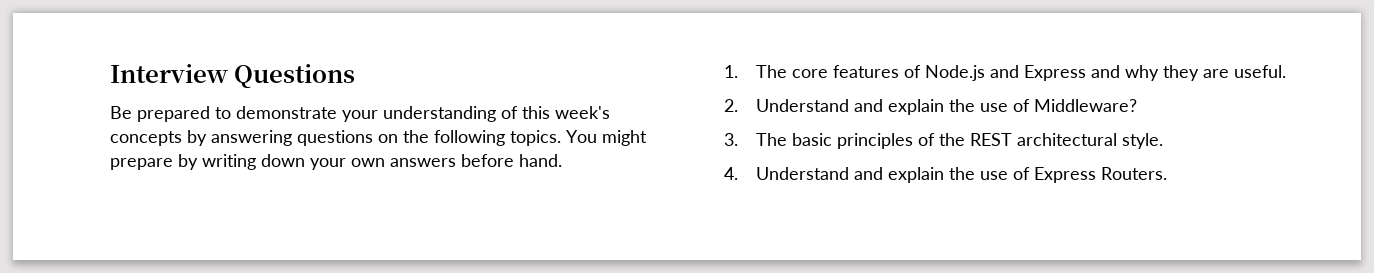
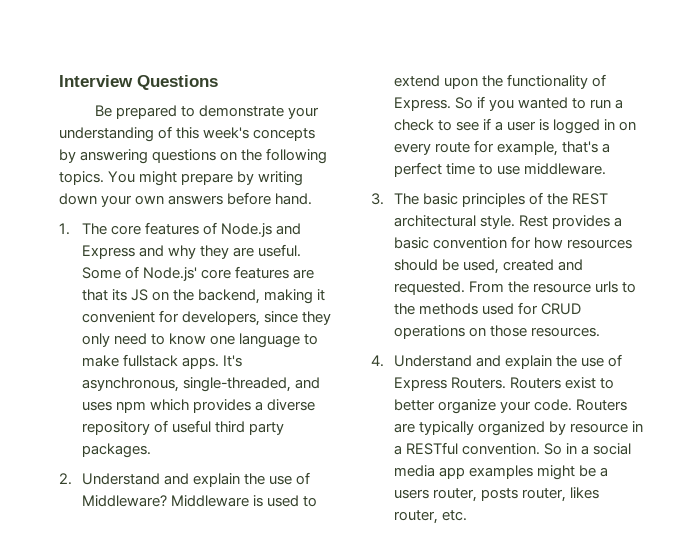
(1286, 71) none -> [81,266,315,281] [81,289,326,304] [81,310,331,326] [81,333,319,348] [81,354,242,369] [81,377,320,392] [81,399,316,413] [81,420,284,435] [81,443,151,458] Some of Node.js' core features are that its JS on the backend, making it convenient for developers, since they only need to know one language to make fullstack apps. It's asynchronous, single-threaded, and uses npm which provides a diverse repository of useful third party packages.
(1137, 105) none -> [170,495,317,507] [393,74,606,89] [393,96,624,111] [393,118,637,134] [393,140,611,156] [393,162,606,177] Middleware is used to extend upon the functionality of Express. So if you wanted to run a check to see if a user is logged in on every route for example, that's a perfect time to use middleware.
(1163, 141) none -> [518,215,622,229] [393,236,632,249] [393,259,583,274] [393,281,637,295] [393,302,581,315] [393,325,600,339] Rest provides a basic convention for how resources should be used, created and requested. From the resource urls to the methods used for CRUD operations on those resources.
(1167, 173) none -> [509,377,614,389] [393,399,627,414] [393,421,644,436] [393,442,632,455] [393,465,609,480] [393,487,599,502] [393,510,467,524] Routers exist to better organize your code. Routers are typically organized by resource in a RESTful convention. So in a social media app examples might be a users router, posts router, likes router, etc.

